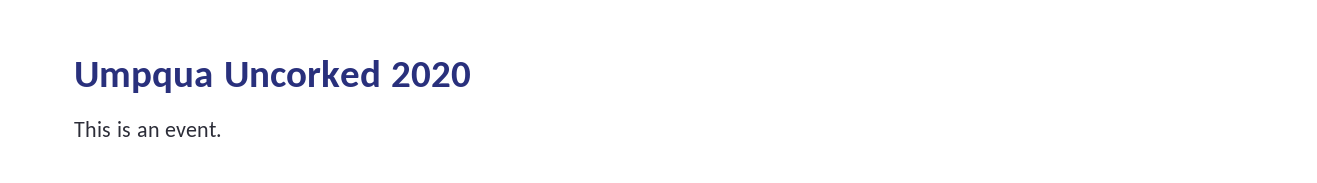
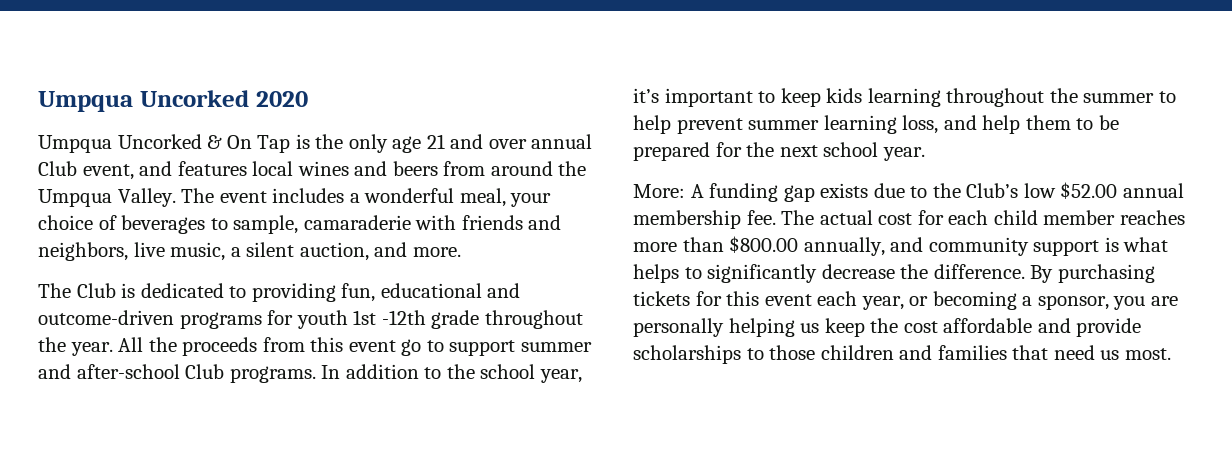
[74,121,223,137] This is an event. -> [38,134,593,153] [38,161,587,180] [38,188,552,207] [38,215,562,234] [38,242,461,261] [38,283,521,302] [38,310,583,329] [38,337,592,356] [38,364,582,383] [633,88,1176,107] [633,115,1119,134] [633,142,925,161] [633,182,1184,202] [633,210,1185,229] [633,236,1169,256] [633,264,1155,283] [633,291,1178,310] [633,318,1142,337] [633,345,1171,364] Umpqua Uncorked & On Tap is the only age 21 and over annual Club event, and features local wines and beers from around the Umpqua Valley. The event includes a wonderful meal, your choice of beverages to sample, camaraderie with friends and neighbors, live music, a silent auction, and more. // The Club is dedicated to providing fun, educational and outcome-driven programs for youth 1st -12th grade throughout the year. All the proceeds from this event go to support summer and after-school Club programs. In addition to the school year, it’s important to keep kids learning throughout the summer to help prevent summer learning loss, and help them to be prepared for the next school year. // More: A funding gap exists due to the Club’s low $52.00 annual membership fee. The actual cost for each child member reaches more than $800.00 annually, and community support is what helps to significantly decrease the difference. By purchasing tickets for this event each year, or becoming a sponsor, you are personally helping us keep the cost affordable and provide scholarships to those children and families that need us most.

